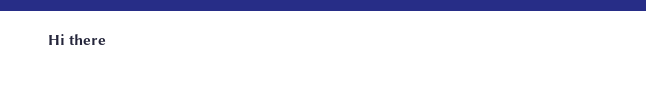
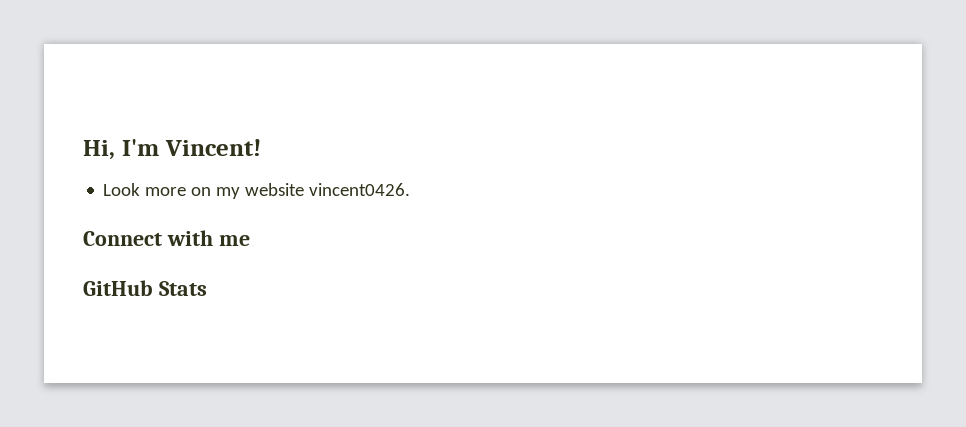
[48,34,107,45] Hi there -> [83,139,261,160] [103,183,411,199] [83,230,250,246] [83,280,207,296] Hi, I'm Vincent! // Look more on my website vincent0426. // Connect with me // GitHub Stats

